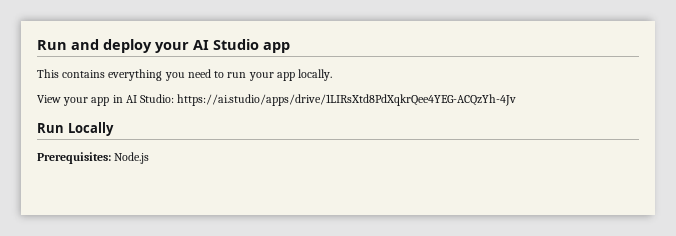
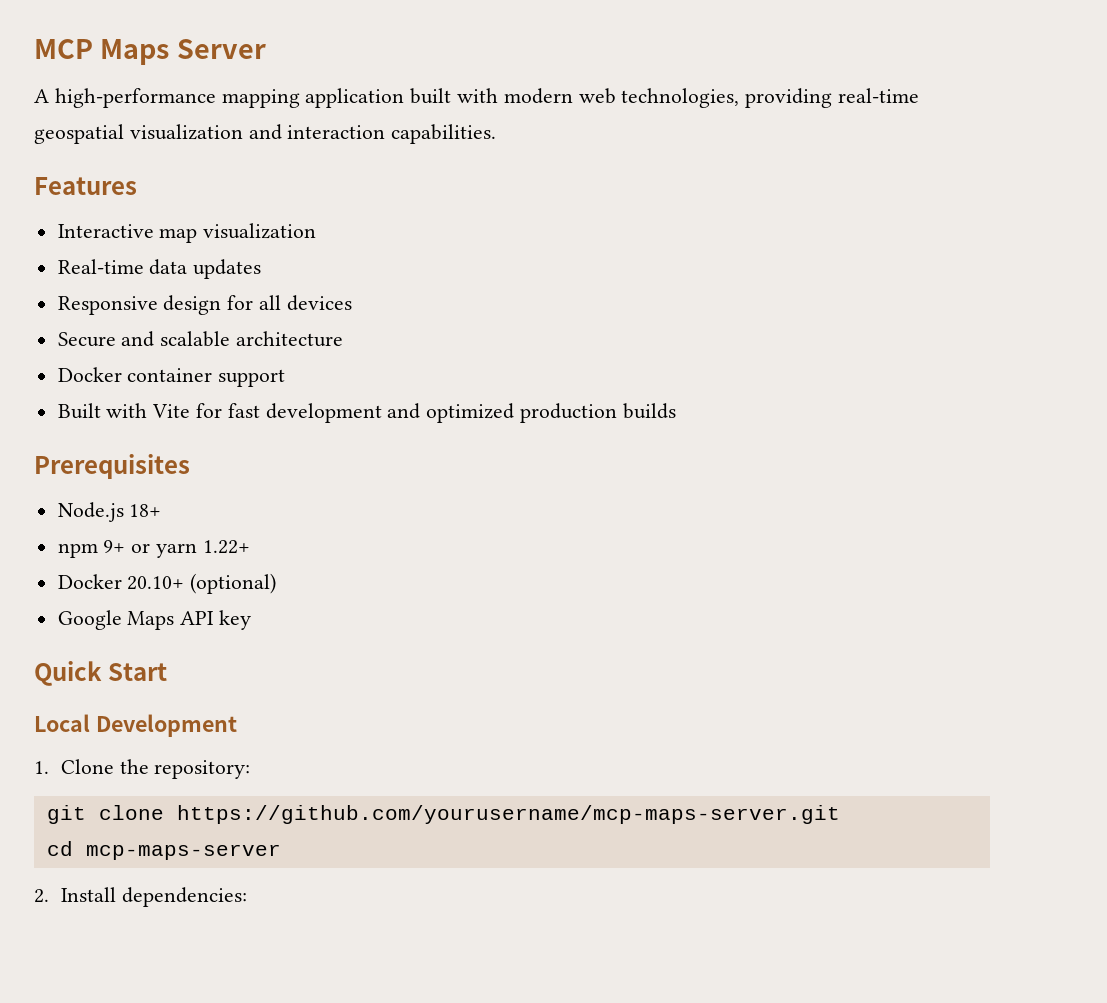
[37,39,290,53] [37,69,333,81] [37,94,517,106] [37,122,114,136] [37,152,150,164] Run and deploy your AI Studio app // This contains everything you need to run your app locally. // View your app in AI Studio: https://ai.studio/apps/drive/1LIRsXtd8PdXqkrQee4YEG-ACQzYh-4Jv // Run Locally // Prerequisites: Node.js -> [34,39,266,65] [34,88,920,108] [34,124,497,144] [34,177,137,195] [57,223,317,243] [57,259,262,279] [57,295,352,315] [57,331,344,347] [57,367,286,387] [57,403,676,423] [34,454,190,479] [57,502,162,522] [57,540,250,558] [57,573,277,594] [57,610,252,630] [34,661,168,686] [34,714,237,737] [34,759,251,779] [46,805,840,824] [46,841,281,860] [34,887,247,907] MCP Maps Server // A high-performance mapping application built with modern web technologies, providing real-time geospatial visualization and interaction capabilities. // Features // Interactive map visualization // Real-time data updates // Responsive design for all devices // Secure and scalable architecture // Docker container support // Built with Vite for fast development and optimized production builds // Prerequisites // Node.js 18+ // npm 9+ or yarn 1.22+ // Docker 20.10+ (optional) // Google Maps API key // Quick Start // Local Development // 1. Clone the repository: // git clone https://github.com/yourusername/mcp-maps-server.git // cd mcp-maps-server // 2. Install dependencies:

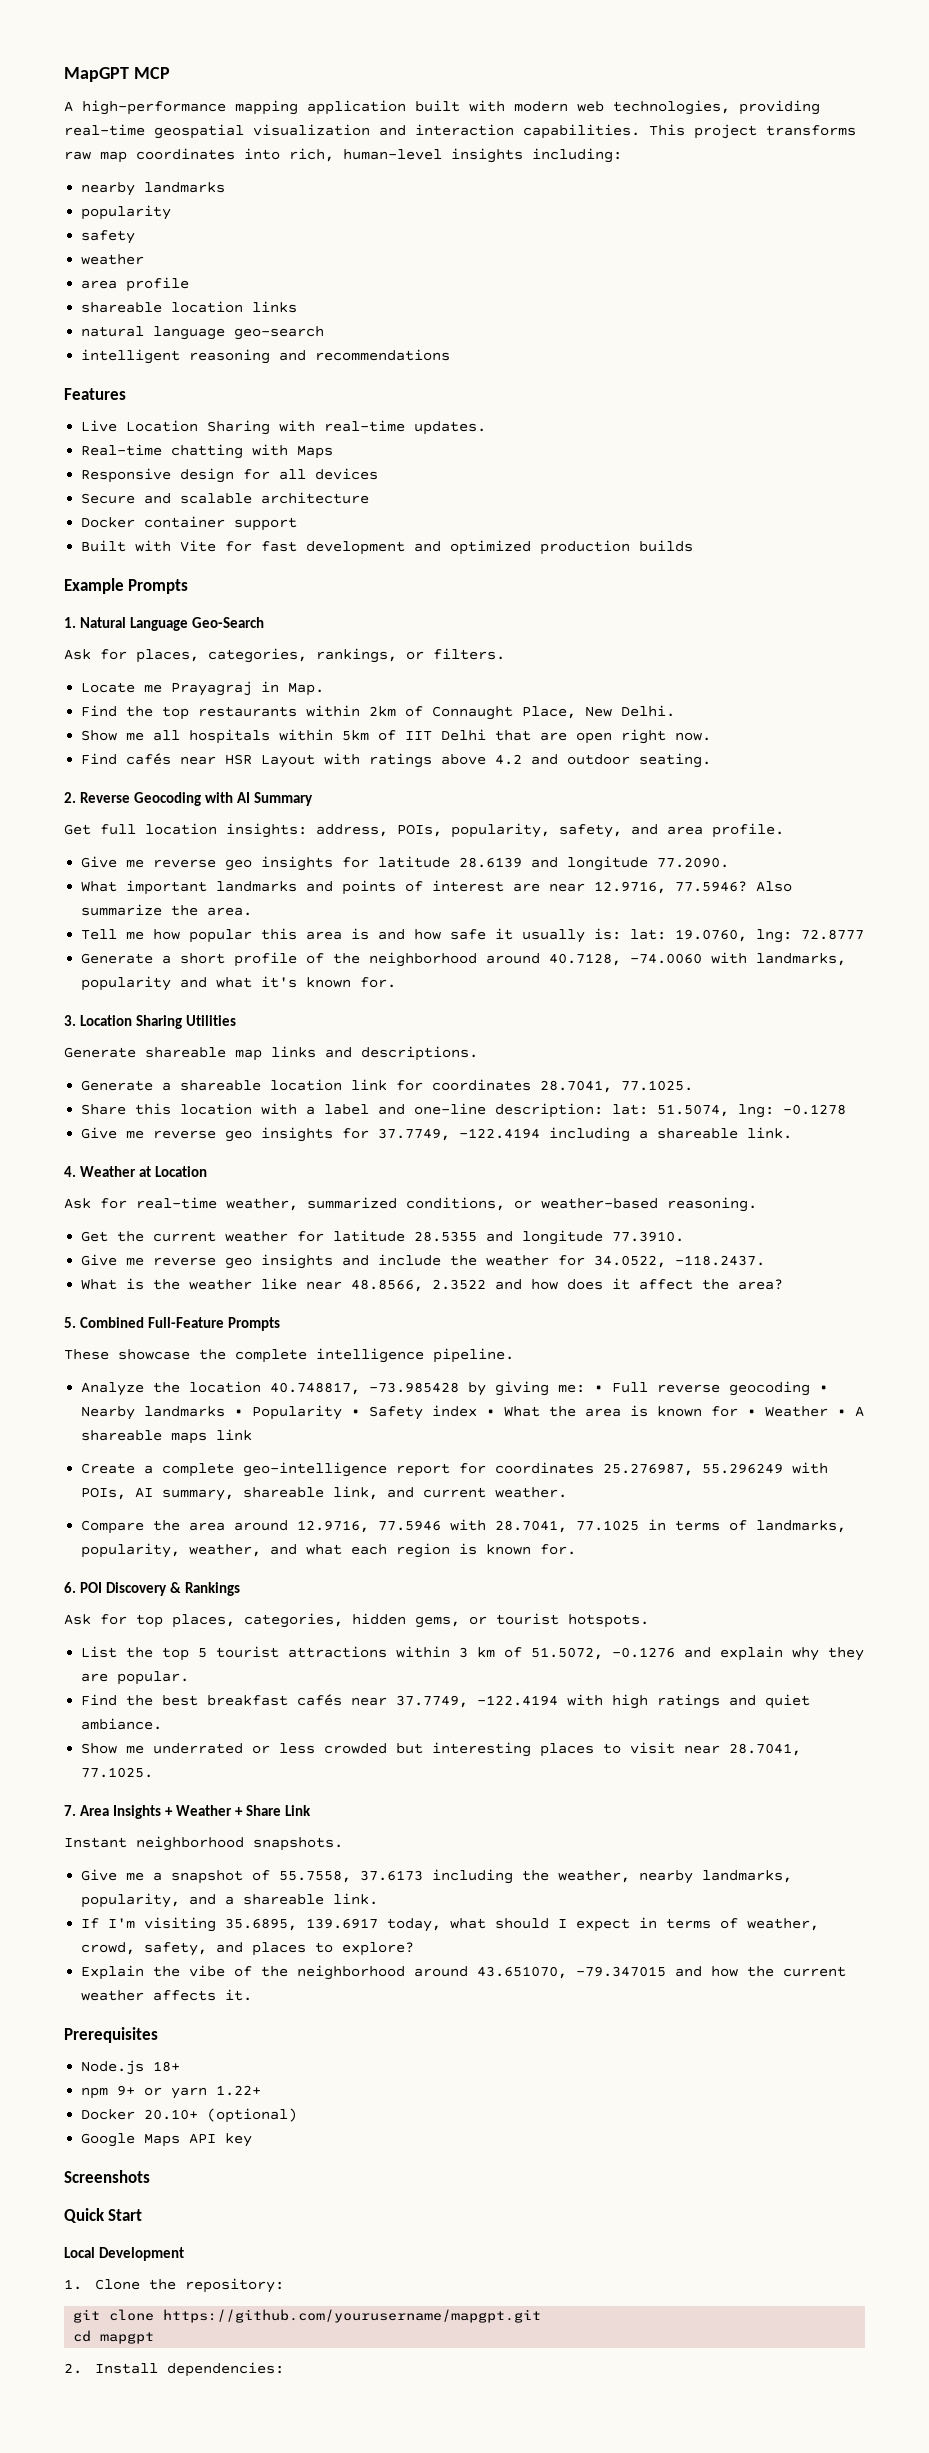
(34, 49) none -> [64,67,129,82] MapGPT
[100,39,266,65] Maps Server -> (170, 73) none
[34,177,137,195] [57,223,317,243] [57,259,262,279] // Features // Interactive map visualization // Real-time data updates -> [649,124,856,139] [64,148,622,163] [81,182,226,196] [81,205,172,220] [81,230,136,244] [81,254,145,265] [81,277,190,292] [81,301,298,313] [81,326,325,340] [81,349,451,364] [64,388,126,400] [81,420,487,435] [81,444,334,459] This project transforms raw map coordinates into rich, human-level insights including: // nearby landmarks // popularity // safety // weather // area profile // shareable location links // natural language geo-search // intelligent reasoning and recommendations // Features // Live Location Sharing with real-time updates. // Real-time chatting with Maps
(676, 411) none -> [64,578,189,594] [64,617,265,631] [64,648,505,663] [81,681,325,696] [81,705,676,720] [81,729,712,744] [81,753,712,768] [64,792,314,806] [64,823,784,838] [81,856,730,871] [81,880,793,895] [81,904,253,916] [81,928,865,943] [81,952,847,967] [81,976,397,991] [64,1015,237,1029] [64,1046,478,1061] [81,1079,694,1093] [81,1103,847,1118] [81,1127,793,1142] [64,1166,208,1177] [64,1197,757,1212] [81,1230,685,1245] [81,1254,766,1269] [81,1278,784,1292] [64,1317,281,1331] [64,1348,514,1363] [81,1381,829,1396] [81,1405,865,1420] [81,1429,253,1444] [81,1462,829,1477] [81,1486,568,1501] [81,1519,847,1534] [81,1543,577,1558] [64,1582,241,1596] [64,1613,649,1628] [81,1646,865,1661] [81,1671,190,1685] [81,1694,811,1709] [81,1718,163,1730] [81,1742,802,1757] [81,1767,154,1778] [64,1805,312,1819] [64,1836,343,1851] [81,1869,793,1884] [81,1893,379,1908] [81,1917,820,1932] [81,1942,415,1956] [81,1965,847,1980] [81,1989,253,2001] // Example Prompts // 1. Natural Language Geo-Search // Ask for places, categories, rankings, or filters. // Locate me Prayagraj in Map. // Find the top restaurants within 2km of Connaught Place, New Delhi. // Show me all hospitals within 5km of IIT Delhi that are open right now. // Find cafés near HSR Layout with ratings above 4.2 and outdoor seating. // 2. Reverse Geocoding with AI Summary // Get full location insights: address, POIs, popularity, safety, and area profile. // Give me reverse geo insights for latitude 28.6139 and longitude 77.2090. // What important landmarks and points of interest are near 12.9716, 77.5946? Also summarize the area. // Tell me how popular this area is and how safe it usually is: lat: 19.0760, lng: 72.8777 // Generate a short profile of the neighborhood around 40.7128, -74.0060 with landmarks, popularity and what it's known for. // 3. Location Sharing Utilities // Generate shareable map links and descriptions. // Generate a shareable location link for coordinates 28.7041, 77.1025. // Share this location with a label and one-line description: lat: 51.5074, lng: -0.1278 // Give me reverse geo insights for 37.7749, -122.4194 including a shareable link. // 4. Weather at Location // Ask for real-time weather, summarized conditions, or weather-based reasoning. // Get the current weather for latitude 28.5355 and longitude 77.3910. // Give me reverse geo insights and include the weather for 34.0522, -118.2437. // What is the weather like near 48.8566, 2.3522 and how does it affect the area? // 5. Combined Full-Feature Prompts // These showcase the complete intelligence pipeline. // Analyze the location 40.748817, -73.985428 by giving me: • Full reverse geocoding • Nearby landmarks • Popularity • Safety index • What the area is known for • Weather • A shareable maps link // Create a complete geo-intelligence report for coordinates 25.276987, 55.296249 with POIs, AI summary, shareable link, and current weather. // Compare the area around 12.9716, 77.5946 with 28.7041, 77.1025 in terms of landmarks, popularity, weather, and what each region is known for. // 6. POI Discovery & Rankings // Ask for top places, categories, hidden gems, or tourist hotspots. // List the top 5 tourist attractions within 3 km of 51.5072, -0.1276 and explain why they are popular. // Find the best breakfast cafés near 37.7749, -122.4194 with high ratings and quiet ambiance. // Show me underrated or less crowded but interesting places to visit near 28.7041, 77.1025. // 7. Area Insights + Weather + Share Link // Instant neighborhood snapshots. // Give me a snapshot of 55.7558, 37.6173 including the weather, nearby landmarks, popularity, and a shareable link. // If I'm visiting 35.6895, 139.6917 today, what should I expect in terms of weather, crowd, safety, and places to explore? // Explain the vibe of the neighborhood around 43.651070, -79.347015 and how the current weather affects it.
(252, 620) none -> [64,2170,150,2183] // Screenshots
[176,805,840,824] https://github.com/yourusername/mcp-maps-server.git -> [163,2309,542,2323] https://github.com/yourusername/mapgpt.git
[85,844,281,860] mcp-maps-server -> [100,2332,155,2344] mapgpt

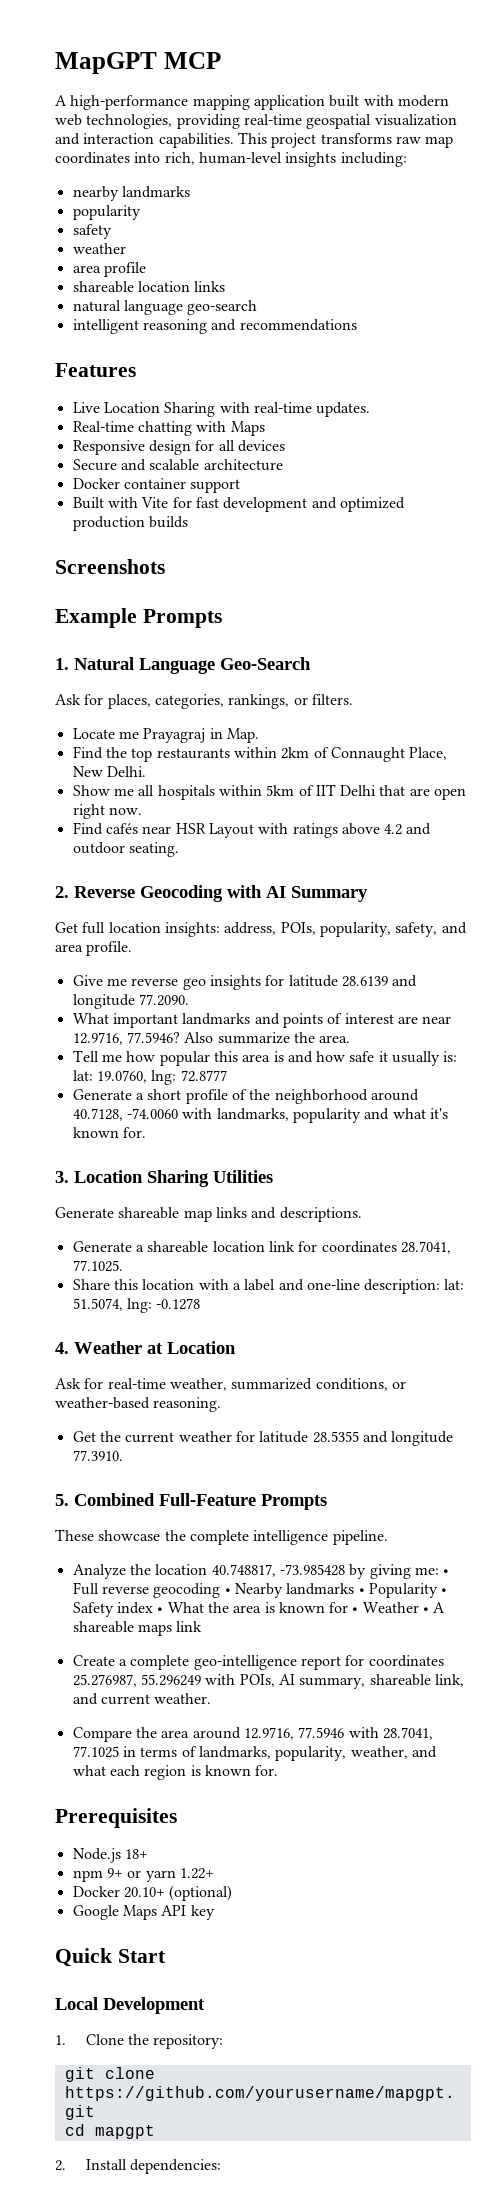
(694, 546) none -> [55,559,165,574] // Screenshots
[81,1127,793,1142] // Give me reverse geo insights for 37.7749, -122.4194 including a shareable link. -> (201, 1304) none
[81,1254,766,1269] [81,1278,784,1292] // Give me reverse geo insights and include the weather for 34.0522, -118.2437. // What is the weather like near 48.8566, 2.3522 and how does it affect the area? -> (123, 1455) none
[64,1582,241,1596] [64,1613,649,1628] [81,1646,865,1661] [81,1671,190,1685] [81,1694,811,1709] [81,1718,163,1730] [81,1742,802,1757] [81,1767,154,1778] [64,1805,312,1819] [64,1836,343,1851] [81,1869,793,1884] [81,1893,379,1908] [81,1917,820,1932] [81,1942,415,1956] [81,1965,847,1980] [81,1989,253,2001] // 6. POI Discovery & Rankings // Ask for top places, categories, hidden gems, or tourist hotspots. // List the top 5 tourist attractions within 3 km of 51.5072, -0.1276 and explain why they are popular. // Find the best breakfast cafés near 37.7749, -122.4194 with high ratings and quiet ambiance. // Show me underrated or less crowded but interesting places to visit near 28.7041, 77.1025. // 7. Area Insights + Weather + Share Link // Instant neighborhood snapshots. // Give me a snapshot of 55.7558, 37.6173 including the weather, nearby landmarks, popularity, and a shareable link. // If I'm visiting 35.6895, 139.6917 today, what should I expect in terms of weather, crowd, safety, and places to explore? // Explain the vibe of the neighborhood around 43.651070, -79.347015 and how the current weather affects it. -> (279, 1770) none
[64,2170,150,2183] // Screenshots -> (215, 1912) none

